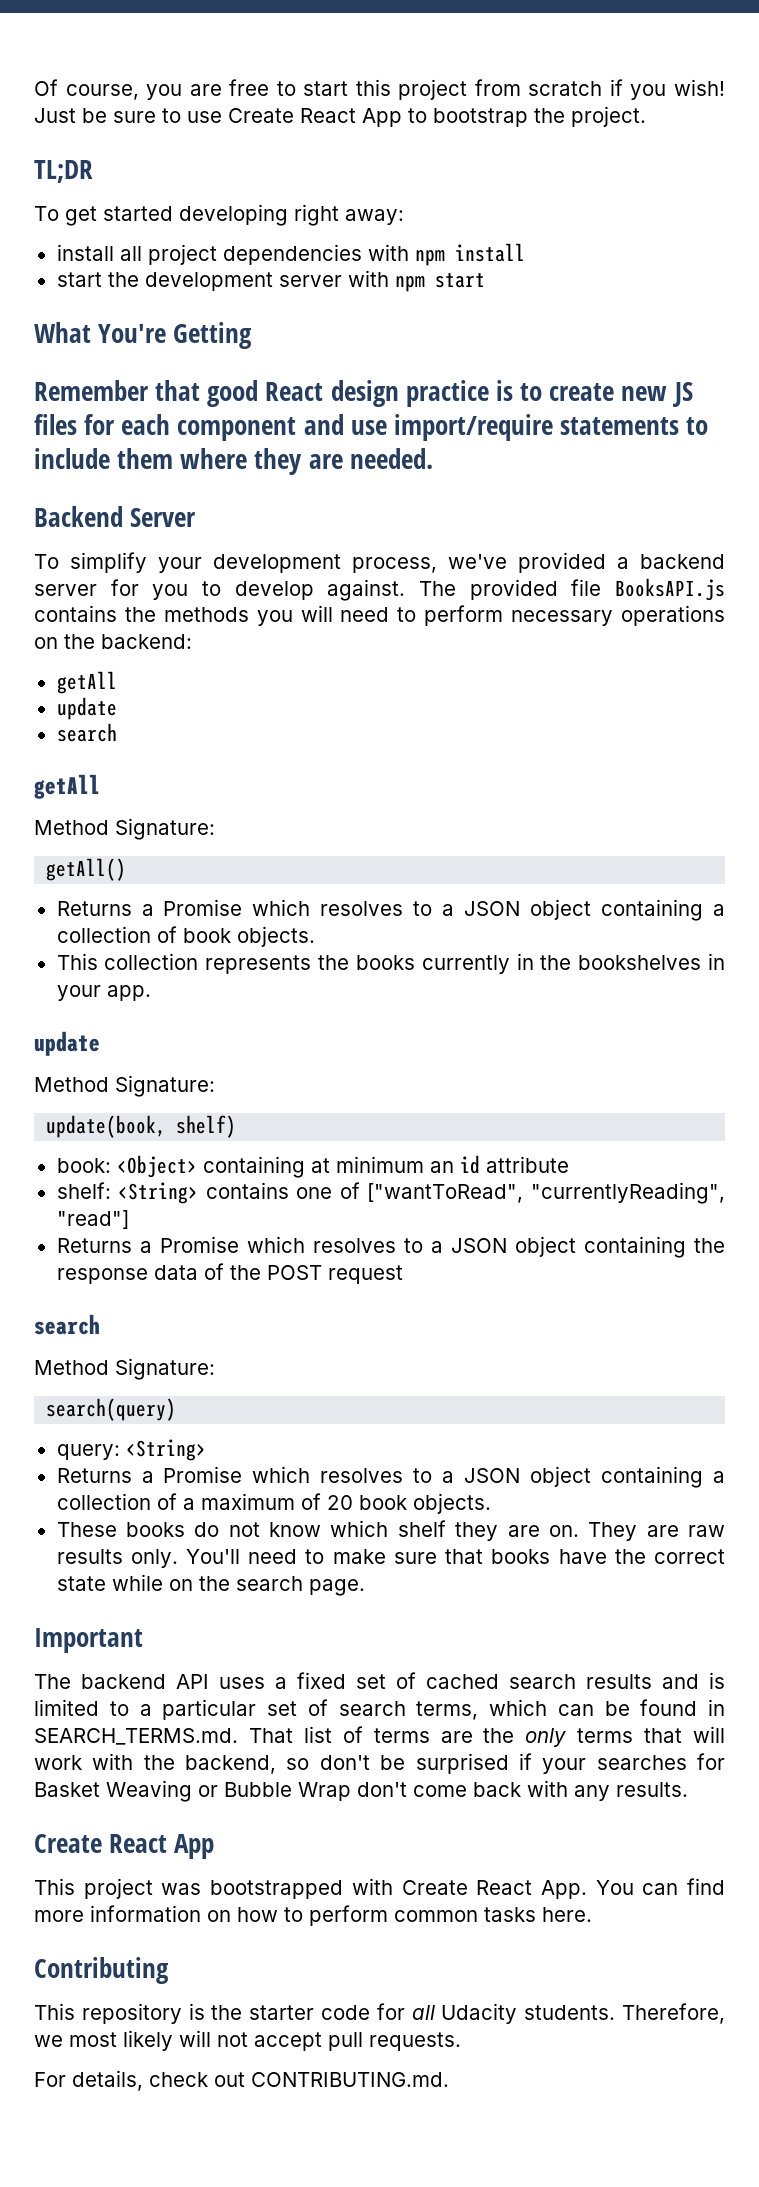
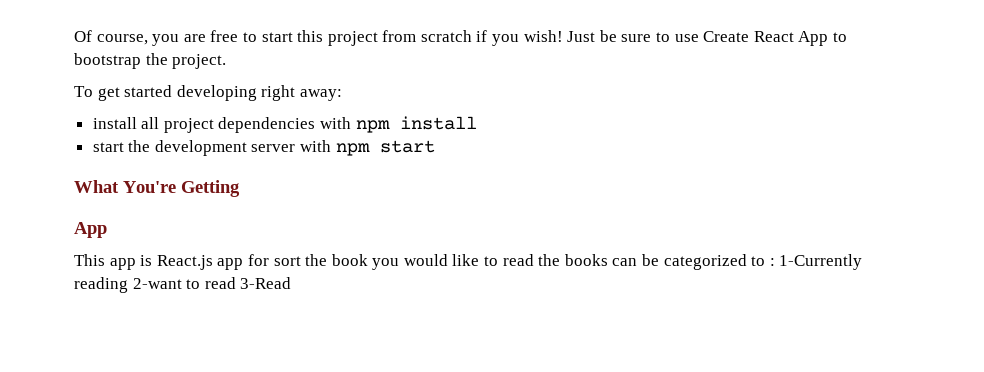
[34,160,93,183] // TL;DR -> (227, 61) none
[34,380,693,407] [34,414,709,441] [34,448,433,475] [34,506,197,527] [34,552,725,573] [34,578,725,601] [34,605,726,626] [34,634,192,649] [56,671,117,694] [56,697,117,720] [56,723,117,742] [34,774,100,799] [34,818,215,840] [46,858,127,881] [56,899,725,921] [56,926,315,947] [56,953,725,974] [56,985,151,1001] [34,1031,100,1056] [34,1075,215,1097] [46,1115,237,1138] [56,1155,569,1178] [56,1182,725,1204] [56,1210,129,1229] [56,1236,725,1258] [56,1263,403,1284] [34,1314,100,1335] [34,1358,215,1380] [46,1398,177,1421] [56,1439,206,1461] [56,1466,725,1488] [56,1493,491,1514] [56,1520,726,1541] [56,1549,726,1568] [56,1574,365,1596] [34,1628,143,1653] [34,1672,725,1689] [34,1699,725,1720] [34,1726,725,1747] [34,1753,726,1774] [34,1780,688,1802] [34,1834,215,1859] [34,1878,726,1899] [34,1905,592,1926] [34,1957,169,1984] [34,2003,725,2024] [34,2030,461,2051] [34,2070,449,2091] Remember that good React design practice is to create new JS files for each component and use import/require statements to include them where they are needed. // Backend Server // To simplify your development process, we've provided a backend server for you to develop against. The provided file BooksAPI.js contains the methods you will need to perform necessary operations on the backend: // getAll // update // search // getAll // Method Signature: // getAll() // Returns a Promise which resolves to a JSON object containing a collection of book objects. // This collection represents the books currently in the bookshelves in your app. // update // Method Signature: // update(book, shelf) // book: <Object> containing at minimum an id attribute // shelf: <String> contains one of ["wantToRead", "currentlyReading", "read"] // Returns a Promise which resolves to a JSON object containing the response data of the POST request // search // Method Signature: // search(query) // query: <String> // Returns a Promise which resolves to a JSON object containing a collection of a maximum of 20 book objects. // These books do not know which shelf they are on. They are raw results only. You'll need to make sure that books have the correct state while on the search page. // Important // The backend API uses a fixed set of cached search results and is limited to a particular set of search terms, which can be found in SEARCH_TERMS.md. That list of terms are the only terms that will work with the backend, so don't be surprised if your searches for Basket Weaving or Bubble Wrap don't come back with any results. // Create React App // This project was bootstrapped with Create React App. You can find more information on how to perform common tasks here. // Contributing // This repository is the starter code for all Udacity students. Therefore, we most likely will not accept pull requests. // For details, check out CONTRIBUTING.md. -> [74,222,107,238] [74,254,863,270] [74,277,292,293] App // This app is React.js app for sort the book you would like to read the books can be categorized to : 1-Currently reading 2-want to read 3-Read

